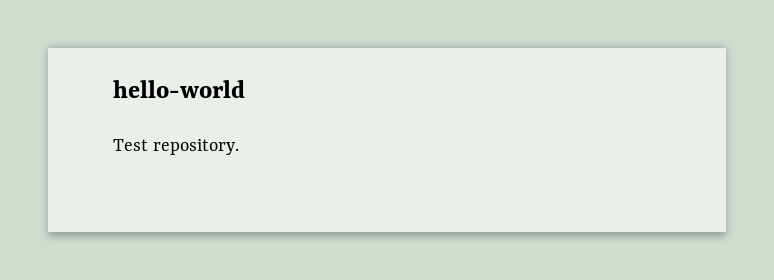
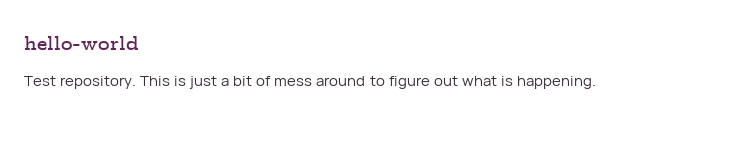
(240, 147) none -> [140,76,596,89] This is just a bit of mess around to figure out what is happening.

